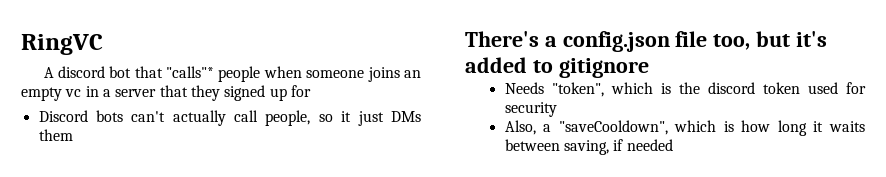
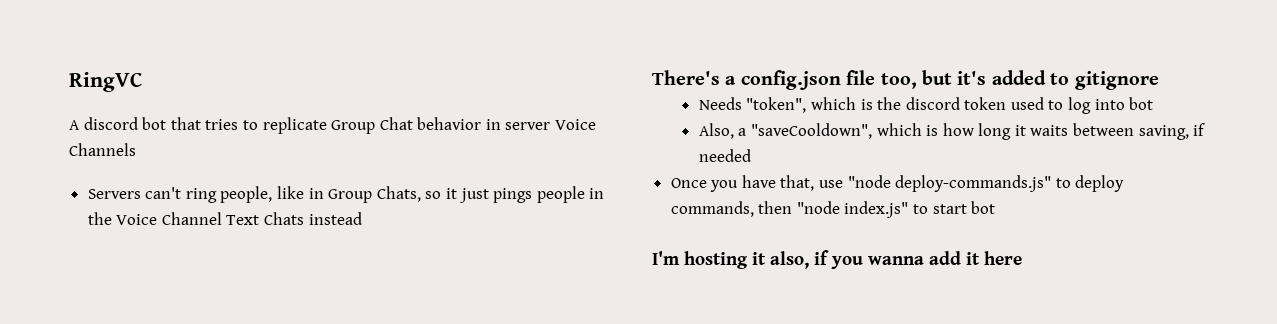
[166,66,422,82] [21,85,311,101] [38,110,421,126] [38,129,73,141] "calls"* people when someone joins an empty vc in a server that they signed up for // Discord bots can't actually call people, so it just DMs them -> [205,117,597,134] [69,143,136,156] [87,186,605,203] [87,212,362,225] tries to replicate Group Chat behavior in server Voice Channels // Servers can't ring people, like in Group Chats, so it just pings people in the Voice Channel Text Chats instead
[846,82,866,94] [504,102,557,117] for security -> [1048,97,1154,114] to log into bot
(673, 145) none -> [670,175,1125,192] [670,201,996,218] [652,250,1022,269] // Once you have that, use "node deploy-commands.js" to deploy commands, then "node index.js" to start bot // I'm hosting it also, if you wanna add it here

